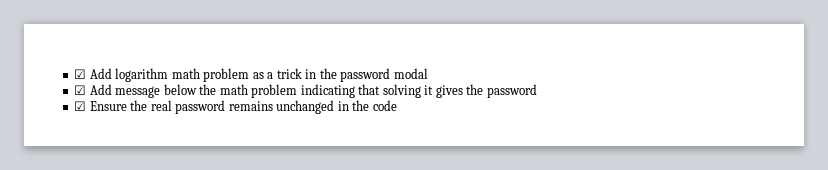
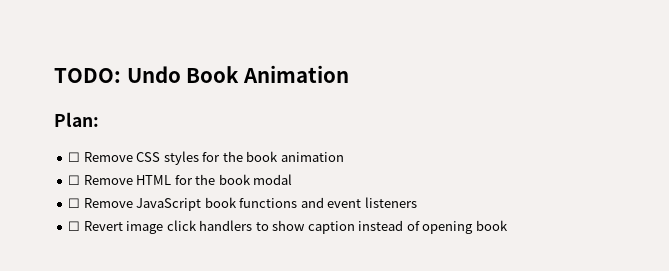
[74,68,428,82] [74,84,537,98] [74,100,397,114] ☑ Add logarithm math problem as a trick in the password modal // ☑ Add message below the math problem indicating that solving it gives the password // ☑ Ensure the real password remains unchanged in the code -> [54,65,349,83] [54,112,99,127] [68,151,344,165] [68,174,293,185] [68,197,417,211] [68,220,508,234] TODO: Undo Book Animation // Plan: // ☐ Remove CSS styles for the book animation // ☐ Remove HTML for the book modal // ☐ Remove JavaScript book functions and event listeners // ☐ Revert image click handlers to show caption instead of opening book

